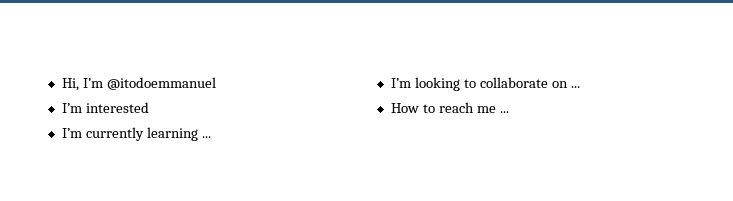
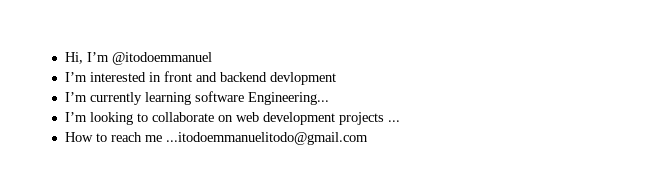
(149, 107) none -> [148,71,336,85] in front and backend devlopment
[201,136,211,138] ... -> [194,91,329,105] software Engineering...
(568, 84) none -> [235,112,384,125] web development projects
[499,111,509,113] ... -> [165,132,368,145] ...itodoemmanuelitodo@gmail.com

